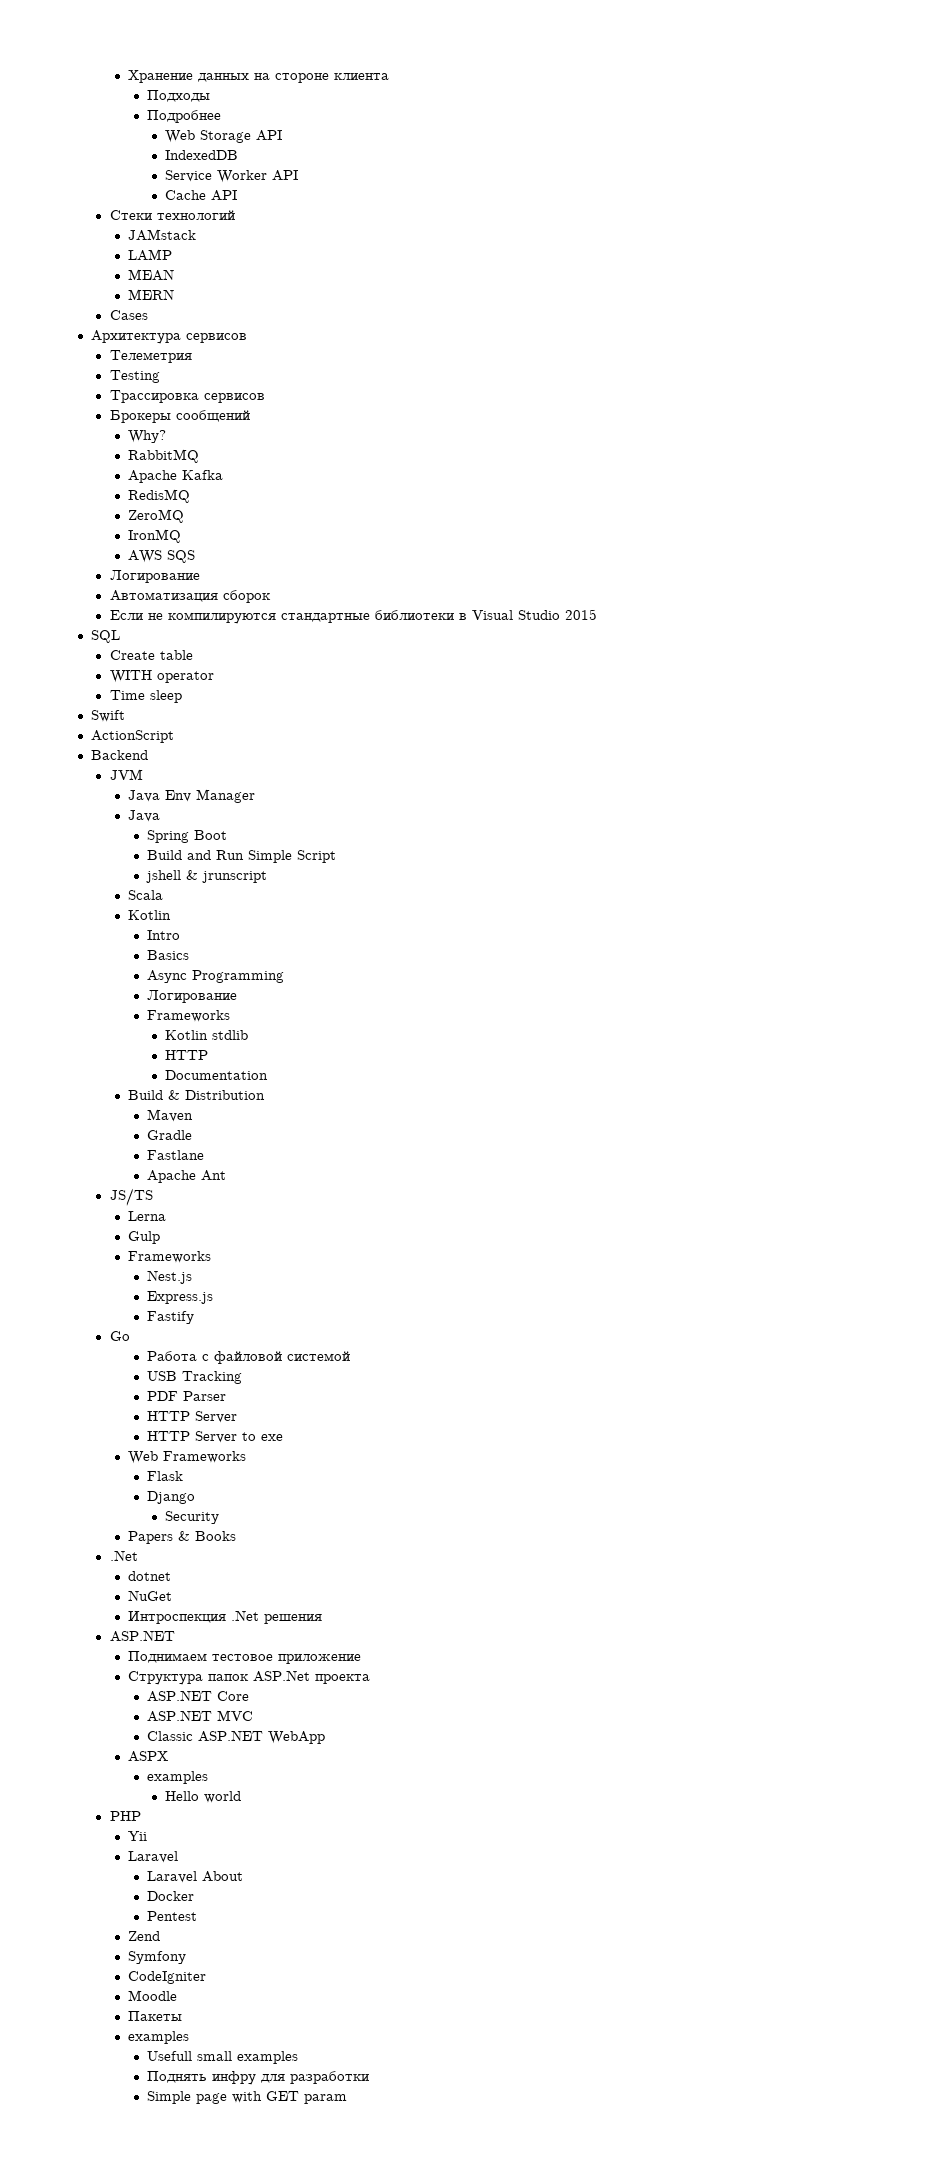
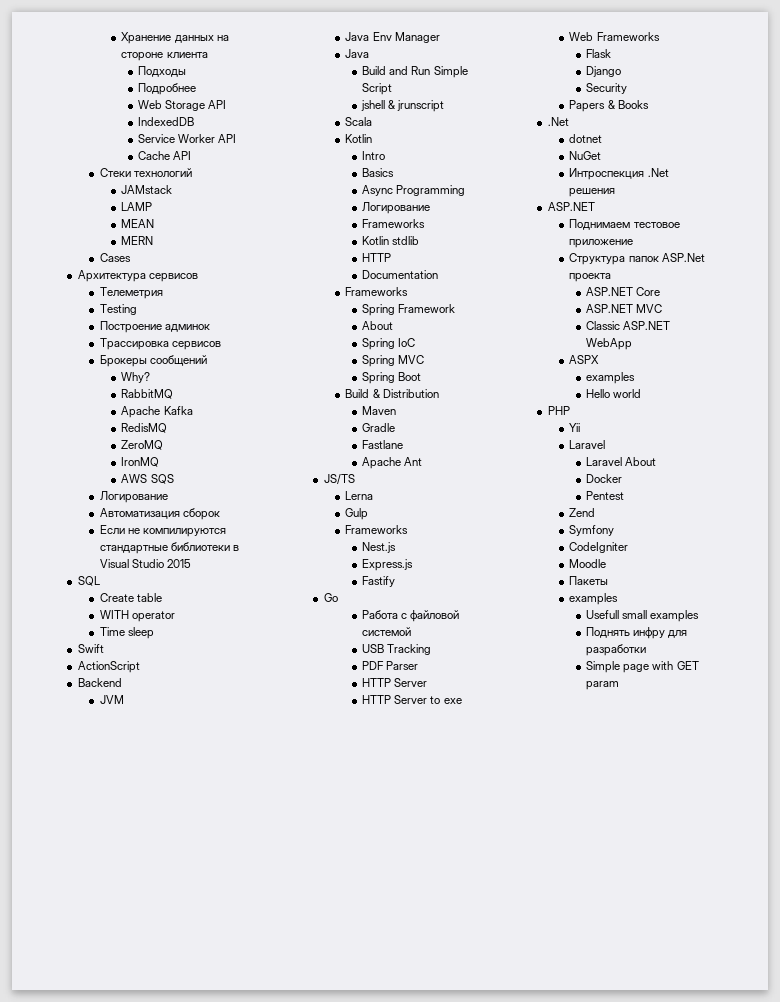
(160, 376) none -> [99,321,210,333] // Построение админок
[146,830,227,843] // Spring Boot -> (370, 53) none
(269, 1075) none -> [345,287,409,296] [362,304,456,316] [362,321,394,330] [362,338,416,350] [362,355,425,367] [362,372,422,384] // Frameworks // Spring Framework // About // Spring IoC // Spring MVC // Spring Boot

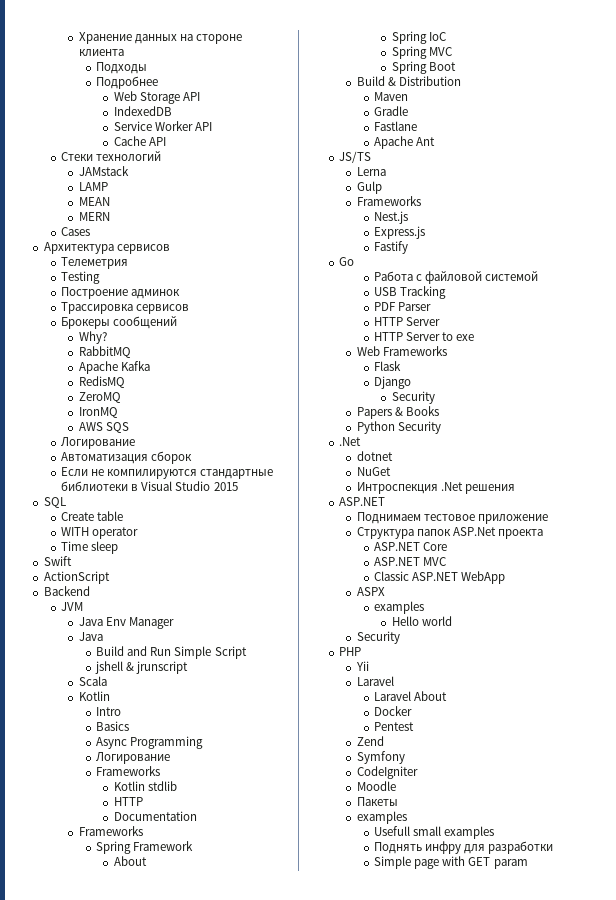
(649, 104) none -> [356,421,441,434] // Python Security
(642, 393) none -> [356,631,400,644] // Security

